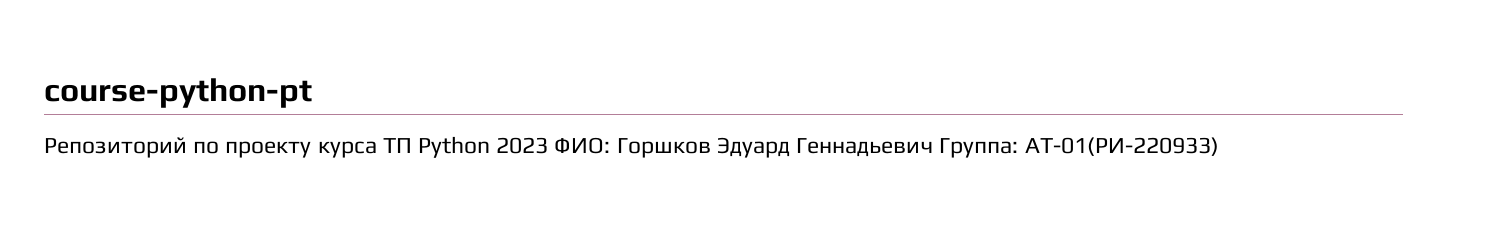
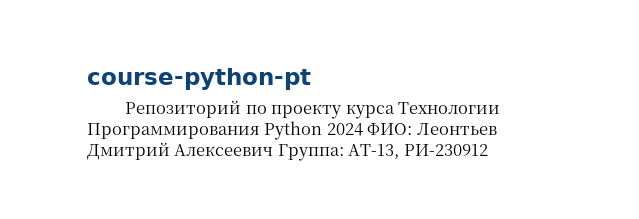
[382,136,1219,158] ТП Python 2023 ФИО: Горшков Эдуард Геннадьевич Группа: АТ-01(РИ-220933) -> [398,102,501,114] [87,121,497,140] [87,142,488,161] Технологии Программирования Python 2024 ФИО: Леонтьев Дмитрий Алексеевич Группа: АТ-13, РИ-230912

